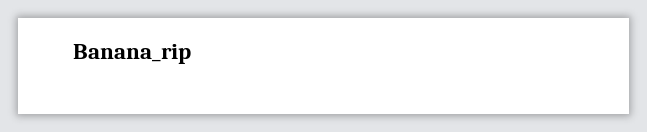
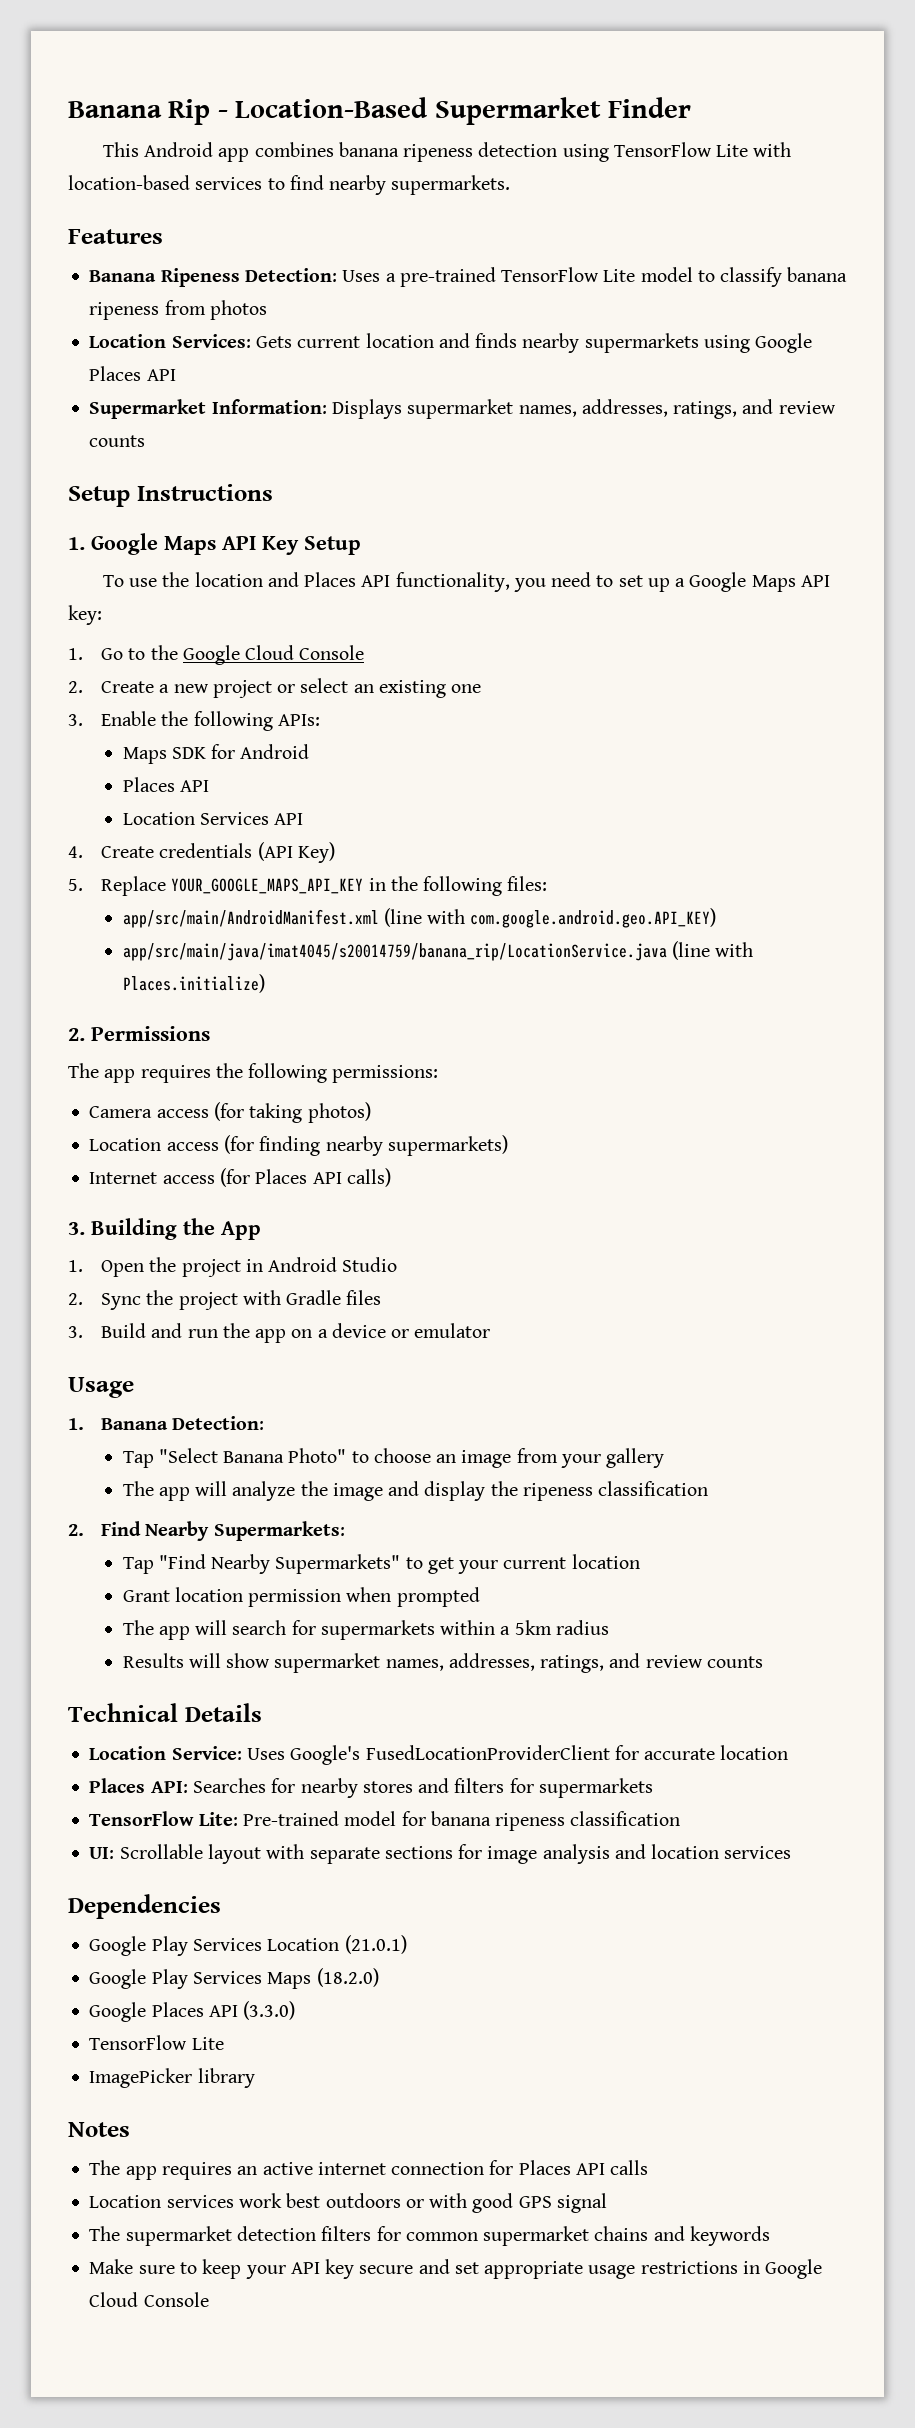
[73,44,191,64] Banana_rip -> [68,97,692,125] [102,142,792,162] [68,175,511,195] [68,229,163,244] [89,267,848,287] [89,300,267,320] [89,333,813,353] [89,366,176,381] [89,399,836,419] [89,435,146,447] [68,484,273,507] [68,533,361,555] [102,572,830,592] [68,605,102,625] [68,645,365,665] [68,678,482,698] [68,711,320,731] [122,744,310,764] [122,777,209,792] [122,812,304,825] [68,842,335,863] [68,876,548,896] [122,908,717,928] [122,941,754,961] [122,974,265,993] [68,1026,210,1041] [68,1063,439,1083] [89,1102,371,1123] [89,1135,508,1156] [89,1168,391,1187] [68,1218,261,1240] [68,1257,398,1277] [68,1290,382,1310] [68,1323,491,1343] [68,1377,134,1398] [68,1416,265,1430] [122,1448,665,1468] [122,1481,709,1501] [68,1521,345,1541] [122,1554,640,1574] [122,1587,480,1607] [122,1620,609,1640] [122,1653,763,1673] [68,1703,262,1722] [89,1745,789,1765] [89,1778,653,1798] [89,1811,681,1831] [89,1844,792,1864] [68,1894,221,1919] [89,1935,407,1956] [89,1968,379,1989] [89,2001,296,2022] [89,2035,224,2050] [89,2068,255,2088] [68,2122,130,2137] [89,2160,649,2180] [89,2193,607,2213] [89,2226,770,2246] [89,2259,823,2279] [89,2292,209,2307] Banana Rip - Location-Based Supermarket Finder // This Android app combines banana ripeness detection using TensorFlow Lite with location-based services to find nearby supermarkets. // Features // Banana Ripeness Detection: Uses a pre-trained TensorFlow Lite model to classify banana ripeness from photos // Location Services: Gets current location and finds nearby supermarkets using Google Places API // Supermarket Information: Displays supermarket names, addresses, ratings, and review counts // Setup Instructions // 1. Google Maps API Key Setup // To use the location and Places API functionality, you need to set up a Google Maps API key: // 1. Go to the Google Cloud Console // 2. Create a new project or select an existing one // 3. Enable the following APIs: // Maps SDK for Android // Places API // Location Services API // 4. Create credentials (API Key) // 5. Replace YOUR_GOOGLE_MAPS_API_KEY in the following files: // app/src/main/AndroidManifest.xml (line with com.google.android.geo.API_KEY) // app/src/main/java/imat4045/s20014759/banana_rip/LocationService.java (line with Places.initialize) // 2. Permissions // The app requires the following permissions: // Camera access (for taking photos) // Location access (for finding nearby supermarkets) // Internet access (for Places API calls) // 3. Building the App // 1. Open the project in Android Studio // 2. Sync the project with Gradle files // 3. Build and run the app on a device or emulator // Usage // 1. Banana Detection: // Tap "Select Banana Photo" to choose an image from your gallery // The app will analyze the image and display the ripeness classification // 2. Find Nearby Supermarkets: // Tap "Find Nearby Supermarkets" to get your current location // Grant location permission when prompted // The app will search for supermarkets within a 5km radius // Results will show supermarket names, addresses, ratings, and review counts // Technical Details // Location Service: Uses Google's FusedLocationProviderClient for accurate location // Places API: Searches for nearby stores and filters for supermarkets // TensorFlow Lite: Pre-trained model for banana ripeness classification // UI: Scrollable layout with separate sections for image analysis and location services // Dependencies // Google Play Services Location (21.0.1) // Google Play Services Maps (18.2.0) // Google Places API (3.3.0) // TensorFlow Lite // ImagePicker library // Notes // The app requires an active internet connection for Places API calls // Location services work best outdoors or with good GPS signal // The supermarket detection filters for common supermarket chains and keywords // Make sure to keep your API key secure and set appropriate usage restrictions in Google Cloud Console

